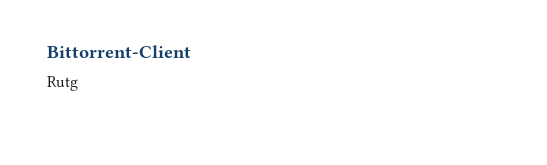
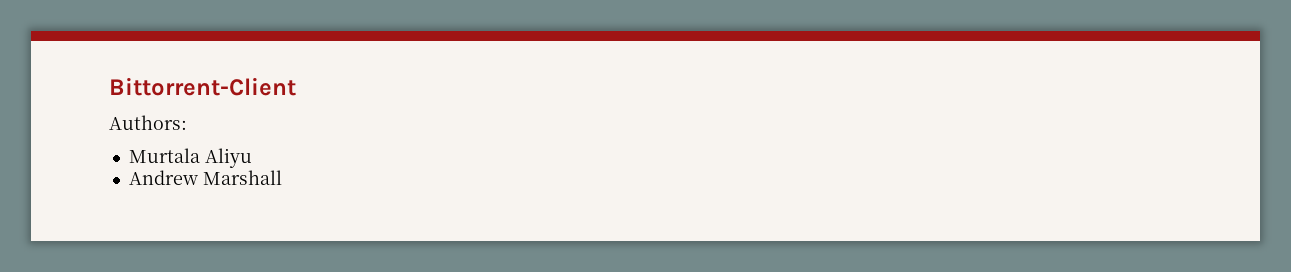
[47,76,78,91] Rutg -> [109,115,187,130] [128,148,252,168] [128,170,282,185] Authors: // Murtala Aliyu // Andrew Marshall

